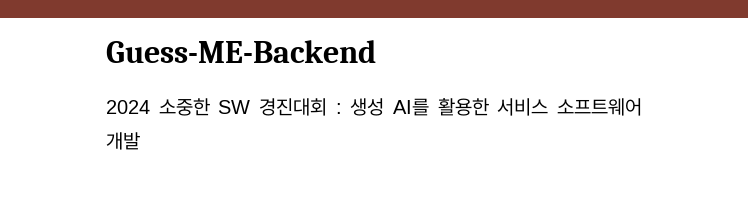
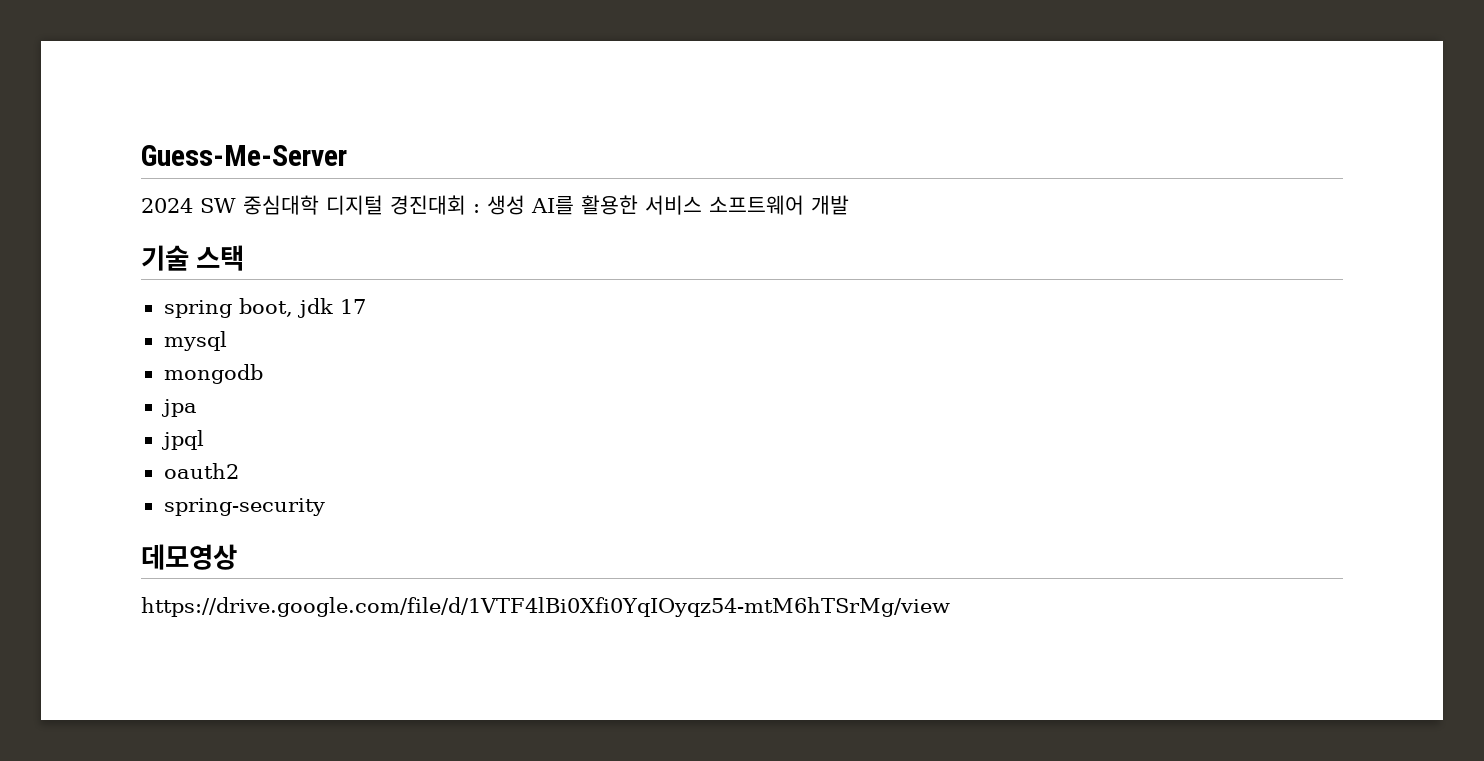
[106,40,376,63] Guess-ME-Backend -> [141,145,347,166] Guess-Me-Server
[158,98,251,116] 소중한 SW -> [200,195,383,215] SW 중심대학 디지털
(140, 141) none -> [141,245,245,271] [163,298,366,318] [163,331,227,351] [163,364,263,384] [160,399,197,417] [160,430,204,450] [163,463,239,479] [163,498,325,516] [141,544,237,570] [141,597,950,617] // 기술 스택 // spring boot, jdk 17 // mysql // mongodb // jpa // jpql // oauth2 // spring-security // 데모영상 // https://drive.google.com/file/d/1VTF4lBi0Xfi0YqIOyqz54-mtM6hTSrMg/view

